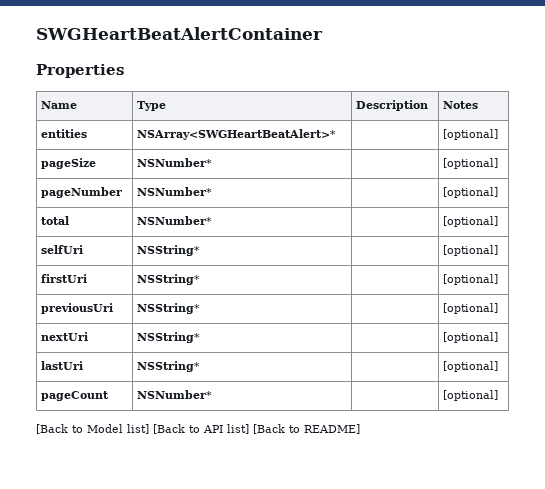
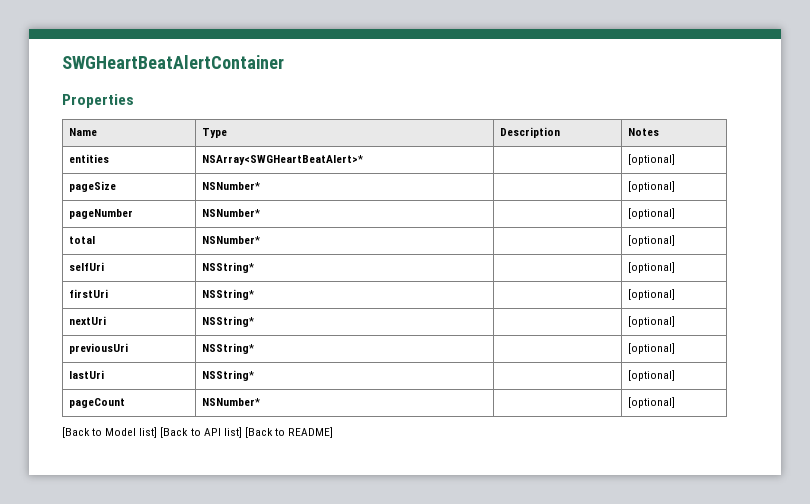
[41,303,114,314] [137,303,201,314] [443,303,499,314] [41,332,89,341] previousUri | NSString* | | [optional] // nextUri -> [68,316,106,325] [201,316,254,327] [627,316,675,327] [68,343,128,354] nextUri | NSString* | | [optional] // previousUri

